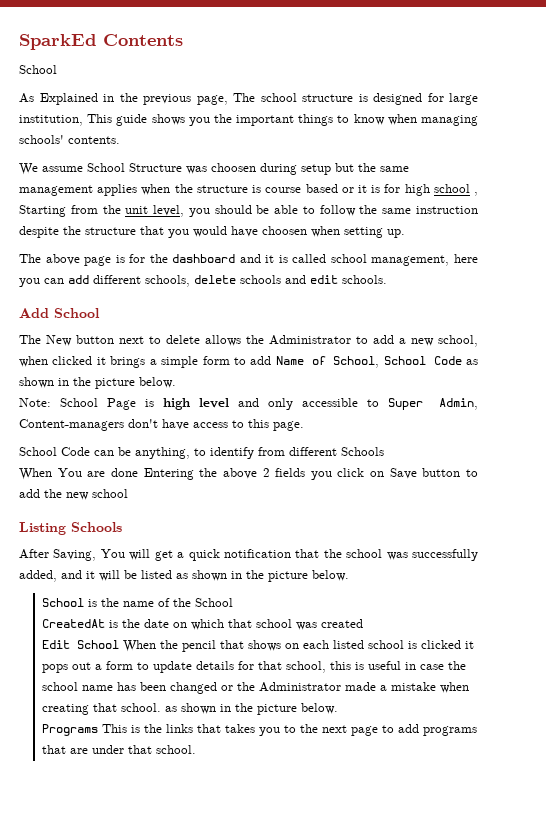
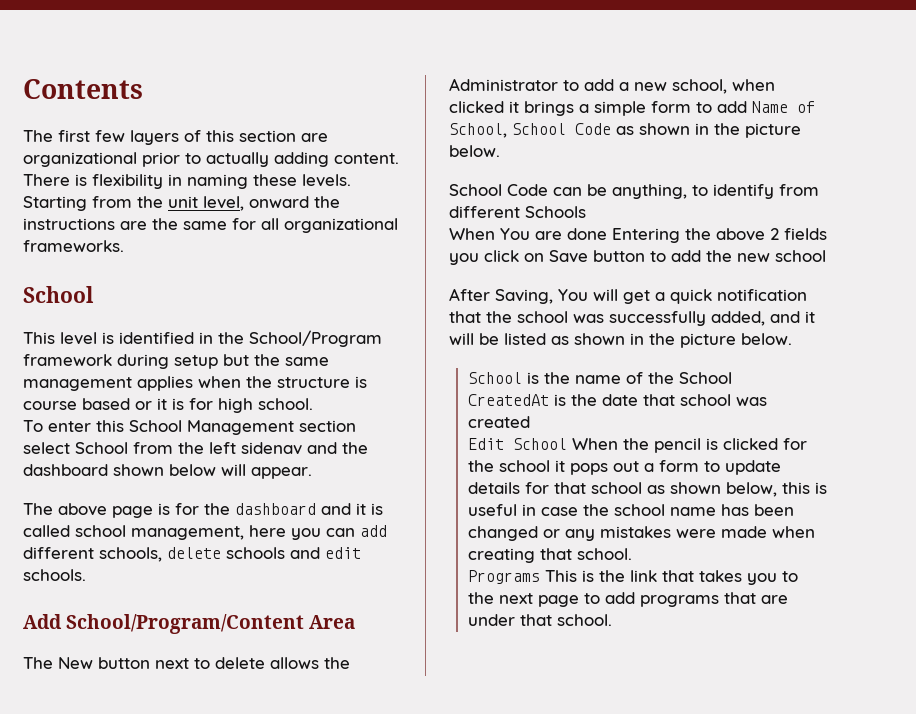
[19,34,96,50] SparkEd -> (23, 89) none
[19,65,57,74] [19,93,478,105] [19,114,479,126] [19,135,120,144] [19,163,256,175] School // As Explained in the previous page, The school structure is designed for large institution, This guide shows you the important things to know when managing schools' contents. // We assume School Structure was choosen -> [23,130,328,145] [23,152,399,167] [23,174,351,189] [23,196,340,211] [23,218,398,233] [23,240,124,252] [23,286,94,303] [23,330,382,347] [23,354,112,366] The first few layers of this section are organizational prior to actually adding content. There is flexibility in naming these levels. Starting from the unit level, onward the instructions are the same for all organizational frameworks. // School // This level is identified in the School/Program framework
[433,184,479,196] [19,205,479,217] [19,226,405,238] school , Starting from the unit level, you should be able to follow the same instruction despite the structure that you would have choosen when setting up. -> [258,398,313,410] [23,420,356,435] [23,442,368,455] [23,464,312,479] school. // To enter this School Management section select School from the left sidenav and the dashboard shown below will appear.
[54,308,100,318] School -> [66,614,356,634] School/Program/Content Area
[19,398,478,410] [19,419,304,431] // Note: School Page is high level and only accessible to Super Admin, Content-managers don't have access to this page. -> (500, 151) none
[19,522,122,535] // Listing Schools -> (826, 256) none
[173,619,225,630] on which -> (638, 400) none
[220,640,462,651] that shows on each listed school is clicked -> [705,438,807,450] [467,460,550,472] is clicked for the school
[286,661,327,673] school, -> [590,482,777,497] school as shown below,
[237,682,437,692] the Administrator made a mistake -> [564,526,767,541] any mistakes were made
[165,703,339,715] as shown in the picture below. -> (632, 554) none
[166,724,194,733] links -> [629,570,657,582] link

